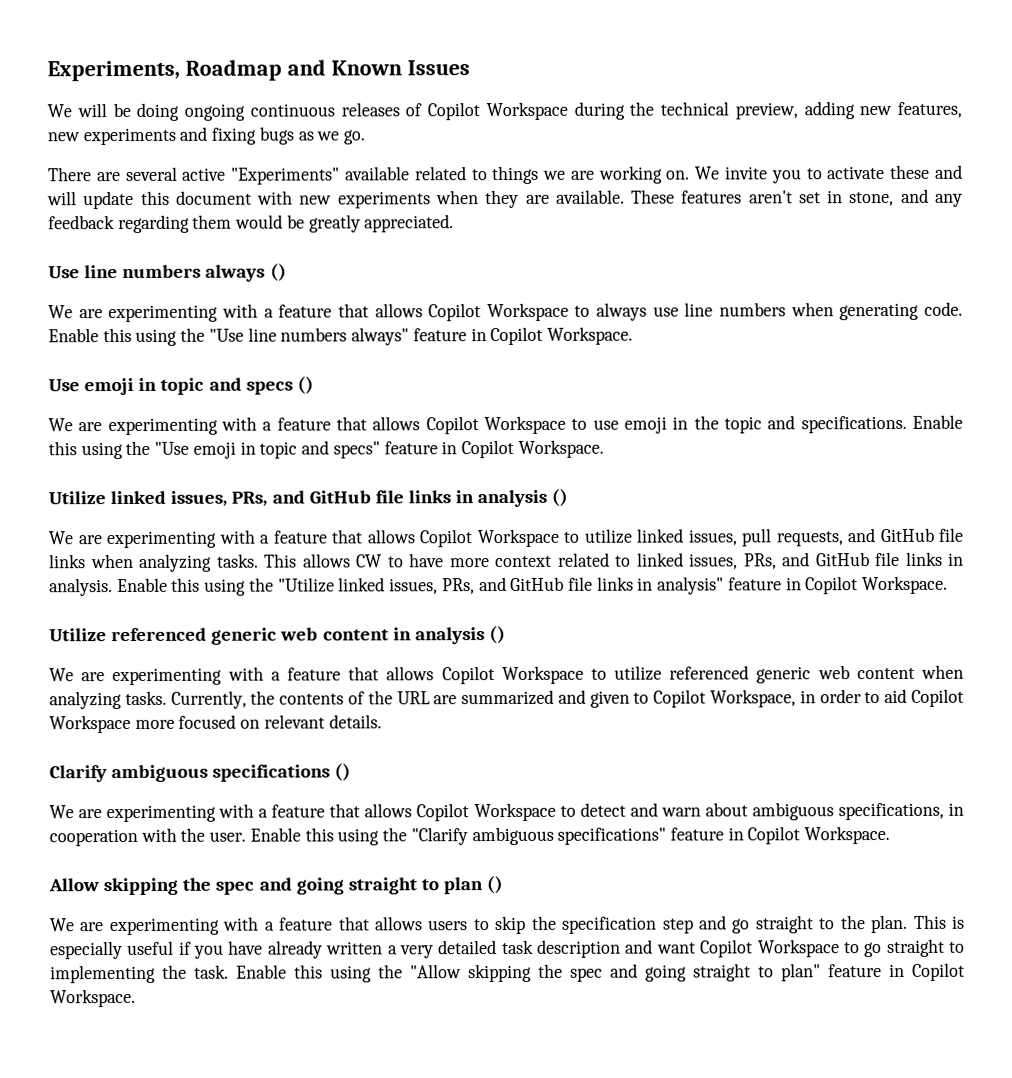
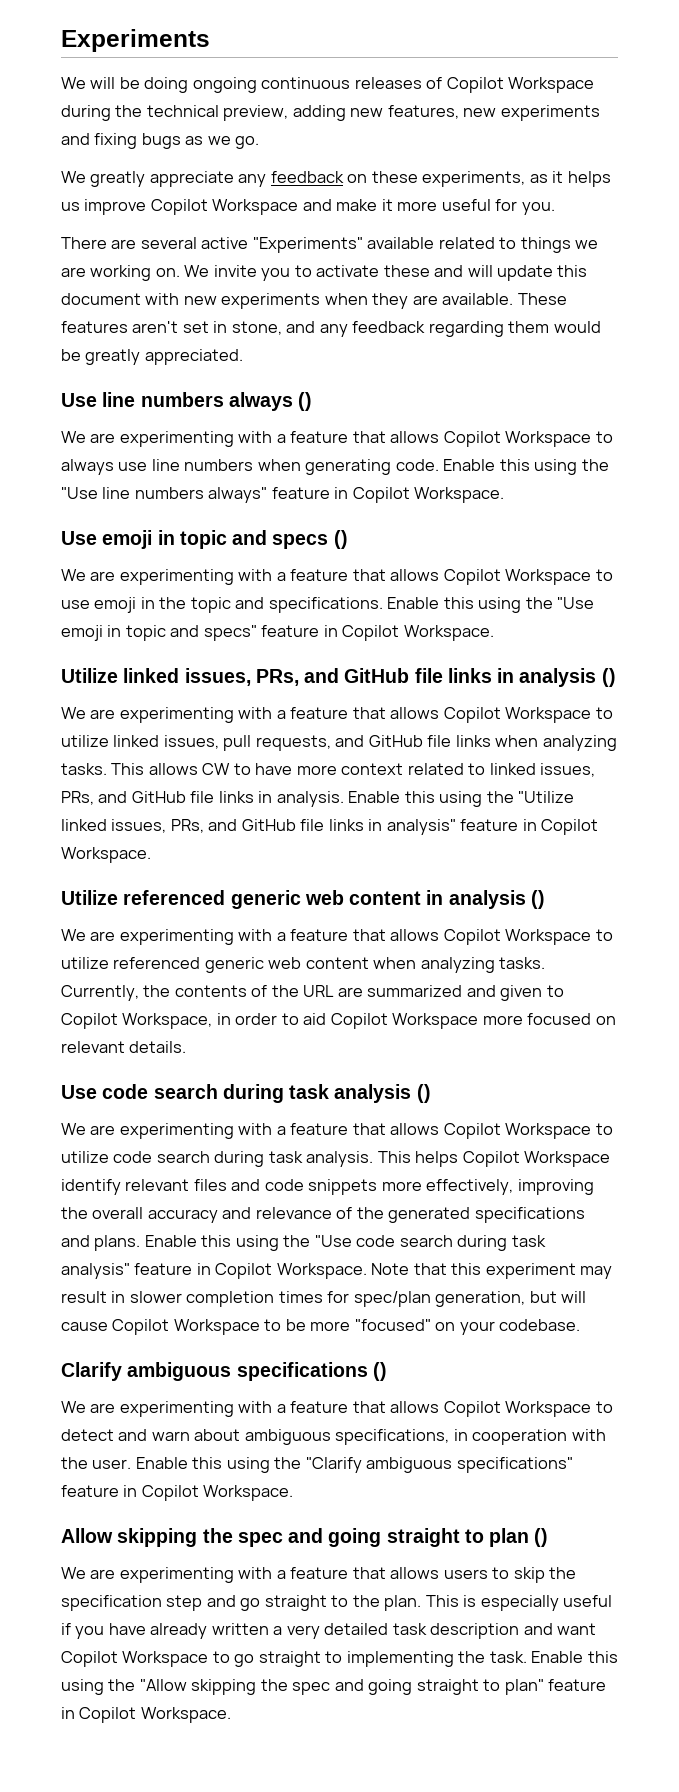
[47,59,470,82] Experiments, Roadmap and Known Issues -> [61,29,210,52] Experiments
(366, 137) none -> [61,171,611,187] [61,199,555,215] // We greatly appreciate any feedback on these experiments, as it helps us improve Copilot Workspace and make it more useful for you.
(382, 721) none -> [61,1084,431,1103] [61,1123,613,1139] [61,1151,611,1167] [61,1179,594,1195] [61,1207,585,1223] [61,1235,546,1251] [61,1263,613,1279] [61,1291,587,1307] [61,1319,581,1335] // Use code search during task analysis () // We are experimenting with a feature that allows Copilot Workspace to utilize code search during task analysis. This helps Copilot Workspace identify relevant files and code snippets more effectively, improving the overall accuracy and relevance of the generated specifications and plans. Enable this using the "Use code search during task analysis" feature in Copilot Workspace. Note that this experiment may result in slower completion times for spec/plan generation, but will cause Copilot Workspace to be more "focused" on your codebase.

